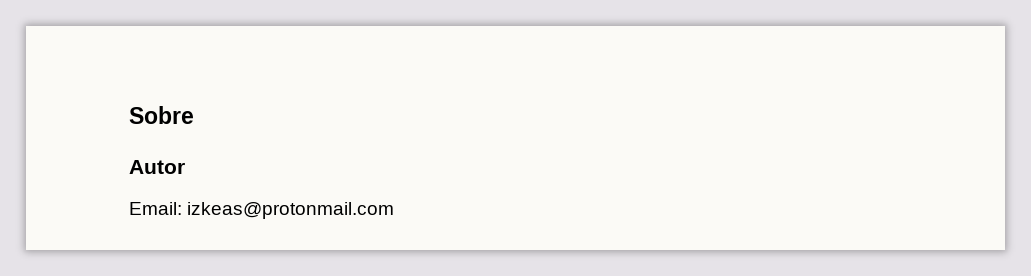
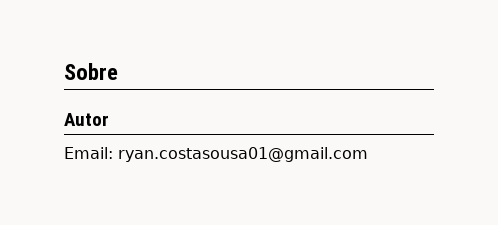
[187,202,395,219] izkeas@protonmail.com -> [118,147,368,162] ryan.costasousa01@gmail.com

